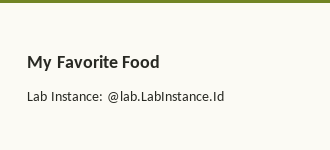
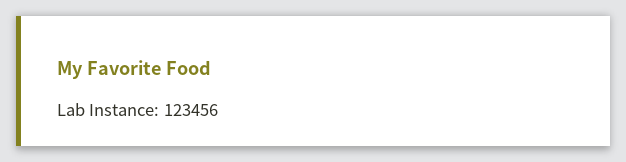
[106,91,224,103] @lab.LabInstance.Id -> [163,104,218,116] 123456

